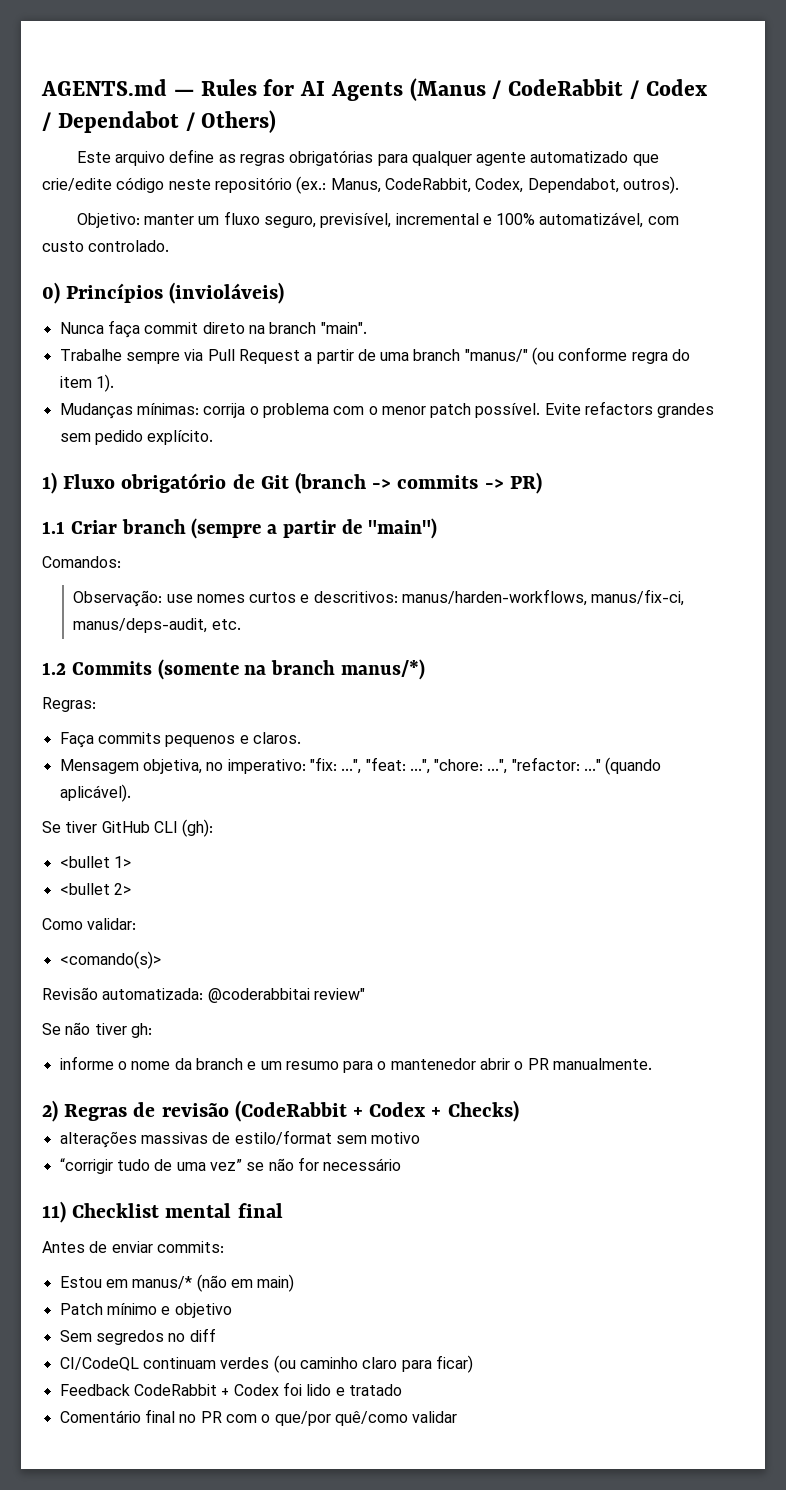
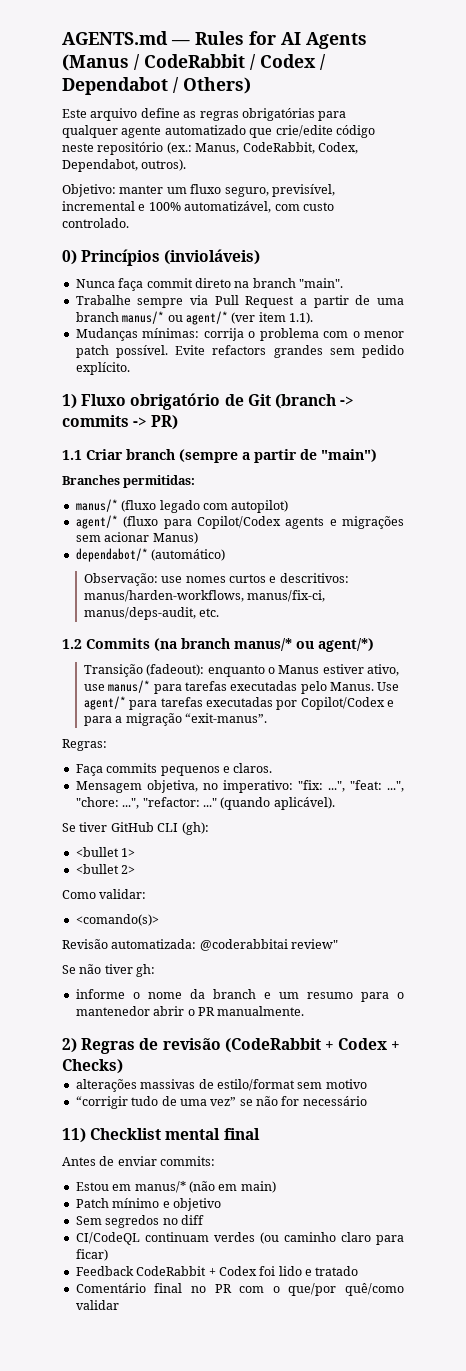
[464,347,691,365] [59,374,114,392] "manus/" (ou conforme regra do item 1). -> [122,311,313,325] manus/* ou agent/* (ver item 1.1).
[42,556,121,568] Comandos: -> [62,475,196,488] [75,499,289,513] [75,515,404,529] [75,532,198,544] [75,548,226,562] Branches permitidas: // manus/* (fluxo legado com autopilot) // agent/* (fluxo para Copilot/Codex agents e migrações sem acionar Manus) // dependabot/* (automático)
[157,659,426,680] (somente na branch manus/*) -> [154,638,374,652] [83,664,400,677] [83,680,400,694] [83,696,395,710] [83,713,267,726] (na branch manus/* ou agent/*) // Transição (fadeout): enquanto o Manus estiver ativo, use manus/* para tarefas executadas pelo Manus. Use agent/* para tarefas executadas por Copilot/Codex e para a migração “exit-manus”.

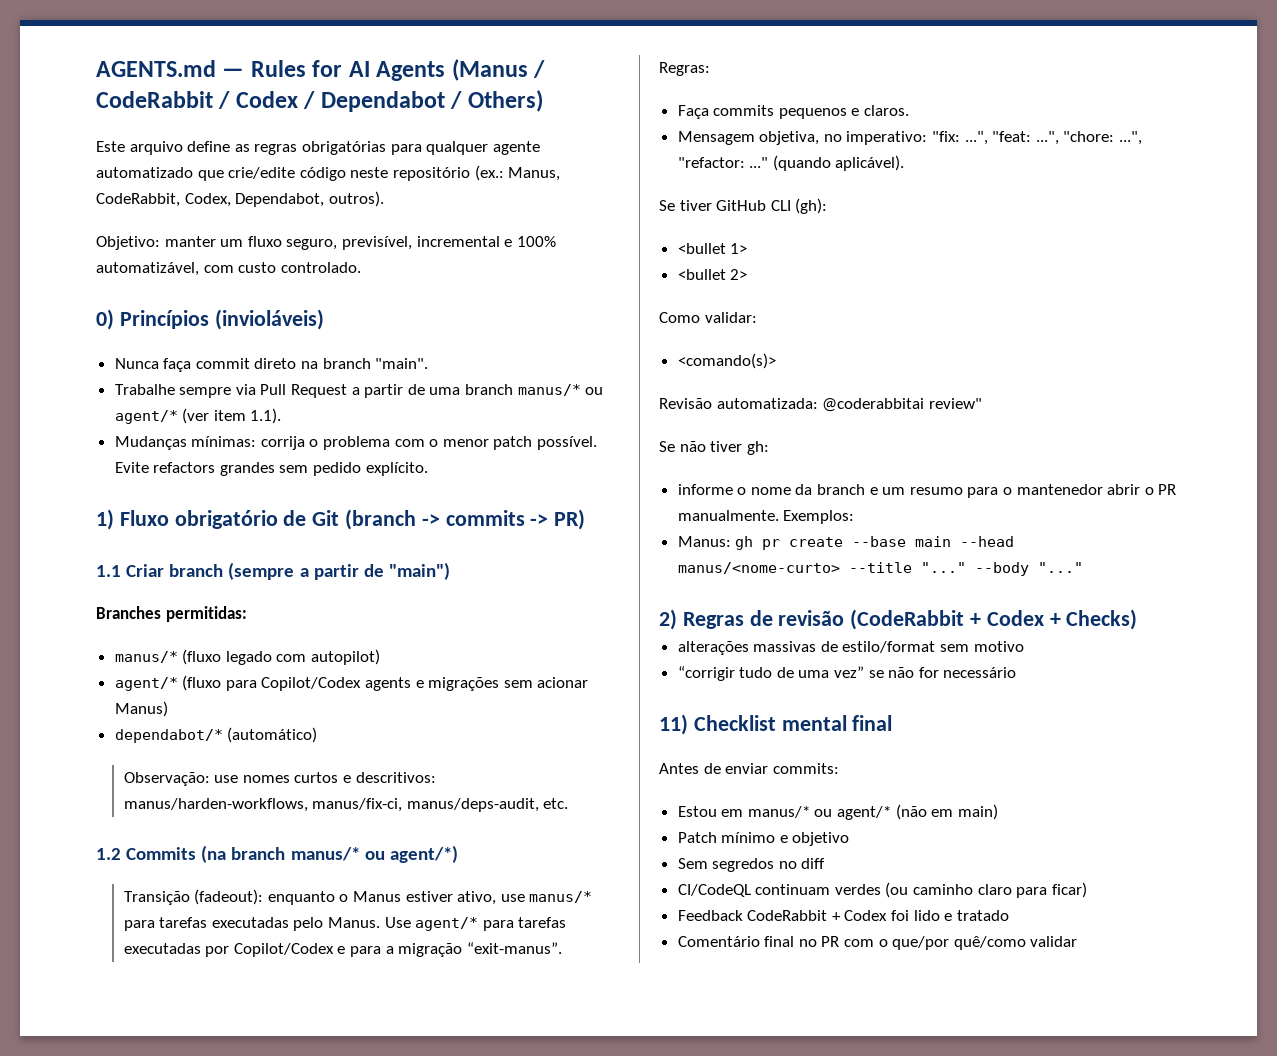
(305, 1011) none -> [783,510,855,524] [677,536,1015,550] [677,562,1083,576] Exemplos: // Manus: gh pr create --base main --head manus/<nome-curto> --title "..." --body "..."
(186, 1187) none -> [814,806,892,820] ou agent/*

